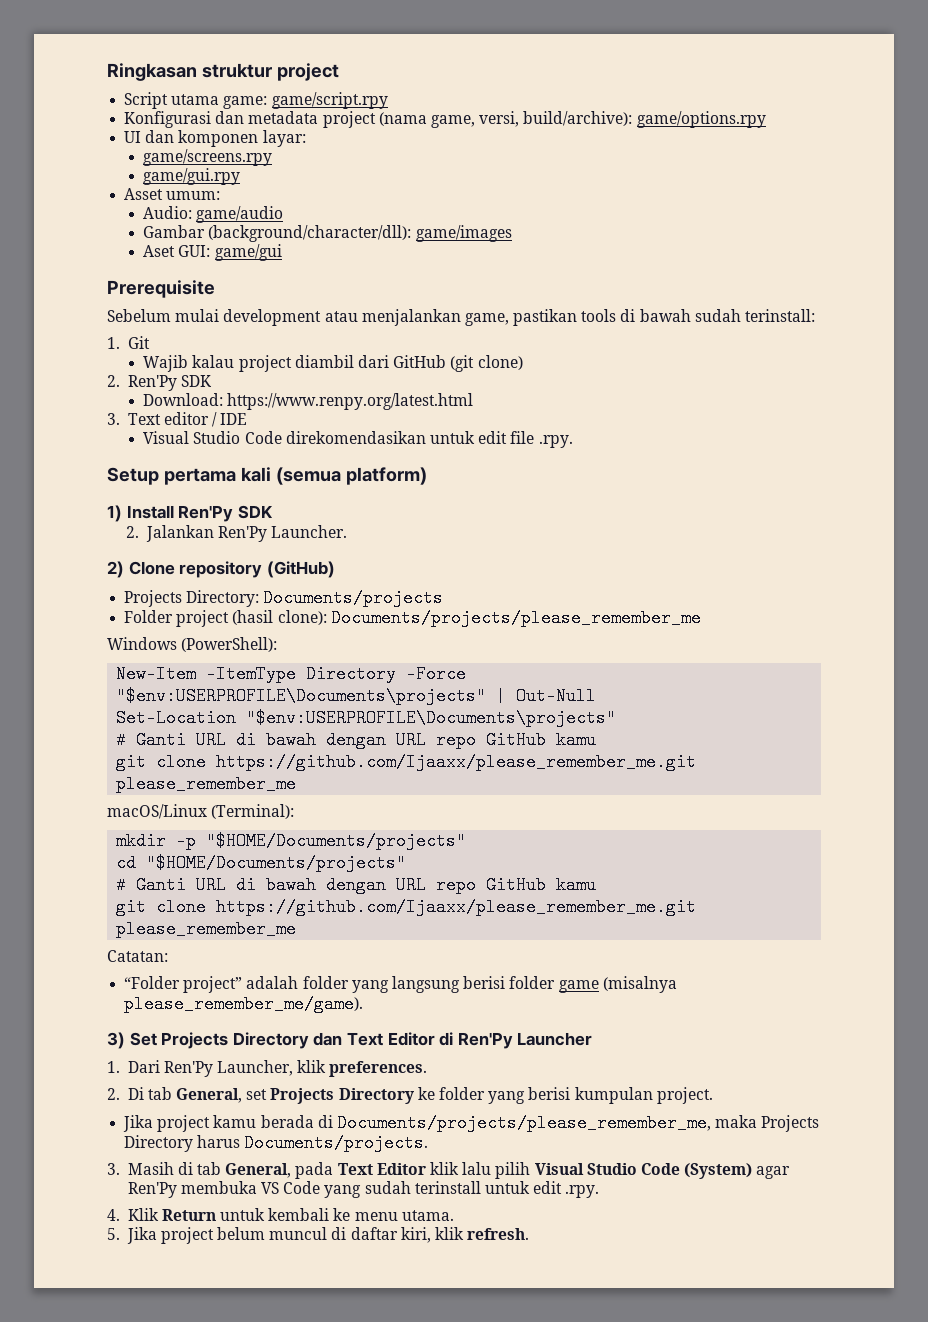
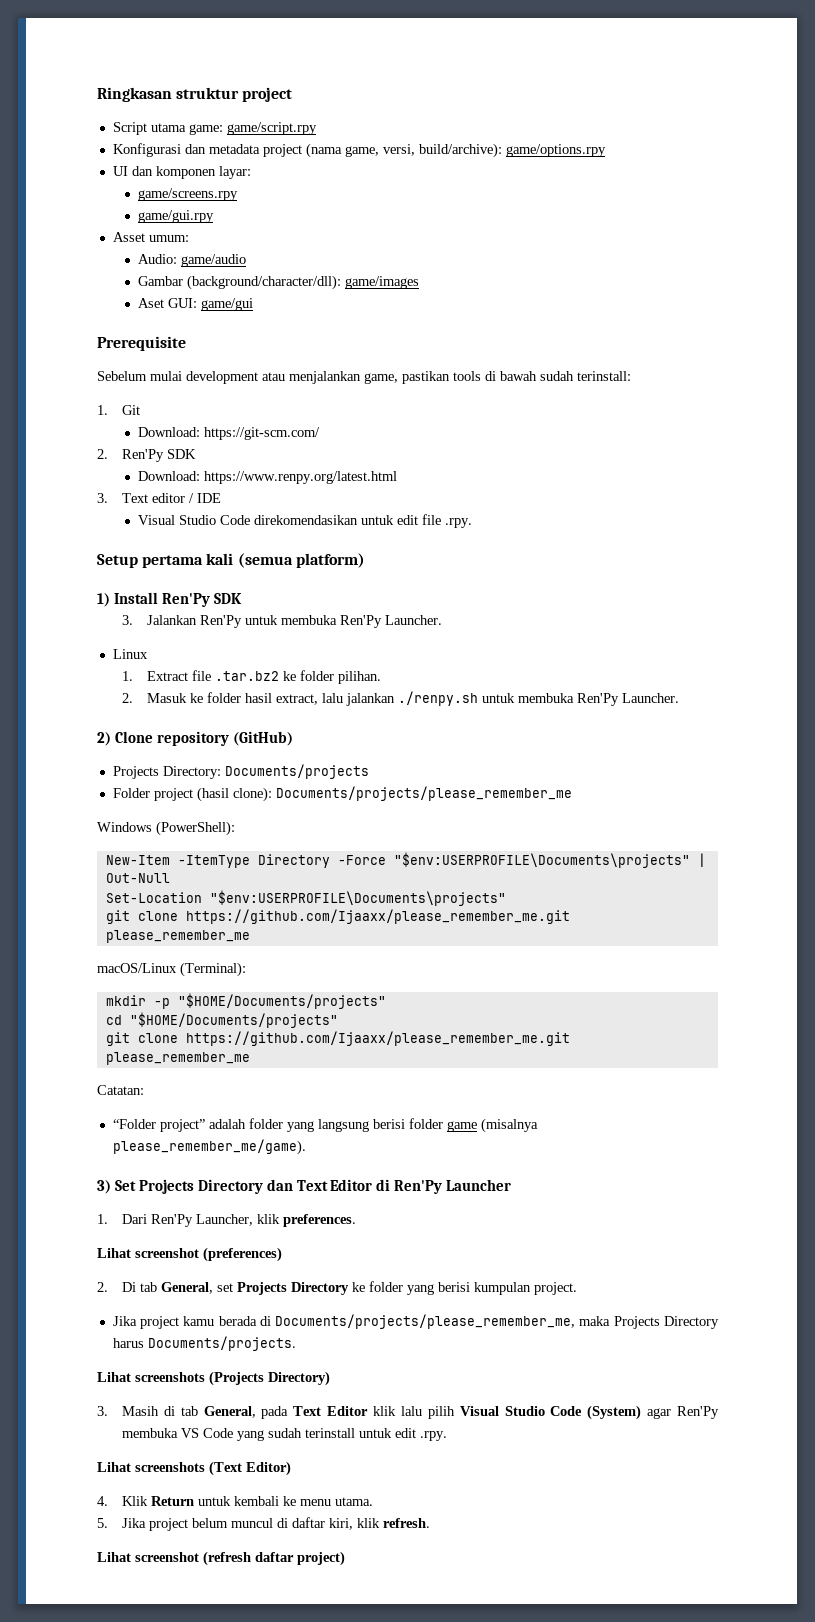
[143,355,523,372] Wajib kalau project diambil dari GitHub (git clone) -> [137,427,320,440] Download: https://git-scm.com/
[126,526,140,538] 2. -> [121,615,133,625] 3.
(268, 534) none -> [244,615,442,628] [112,649,148,659] [121,670,381,684] [121,691,619,706] untuk membuka Ren'Py Launcher. // Linux // 1. Extract file .tar.bz2 ke folder pilihan. // 2. Masuk ke folder hasil extract, lalu jalankan ./renpy.sh untuk membuka Ren'Py
[116,731,597,749] // # Ganti URL di bawah dengan URL repo GitHub kamu -> (506, 898) none
[116,876,597,894] // # Ganti URL di bawah dengan URL repo GitHub kamu -> (338, 1020) none
(428, 1069) none -> [97,1247,282,1262] // Lihat screenshot (preferences)
(429, 1143) none -> [97,1371,330,1386] // Lihat screenshots (Projects Directory)
(600, 1191) none -> [97,1461,291,1476] // Lihat screenshots (Text Editor)
(530, 1234) none -> [97,1551,345,1566] // Lihat screenshot (refresh daftar project)

